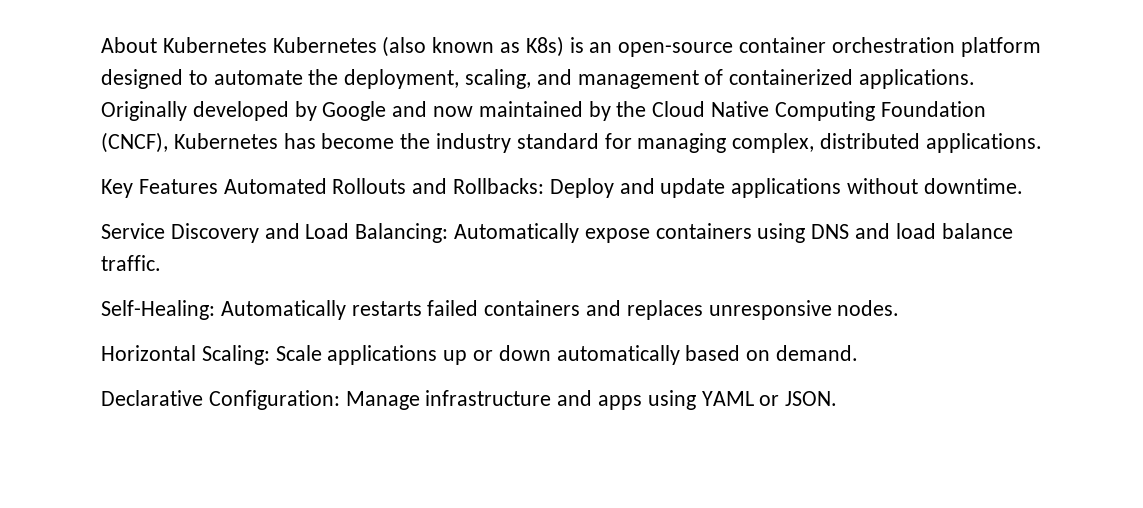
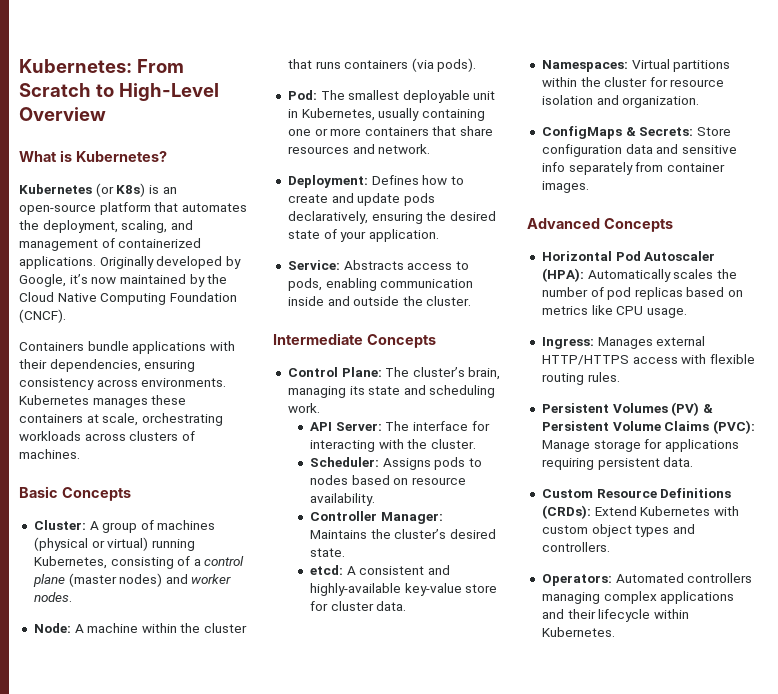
[101,36,1041,57] [101,69,303,89] About Kubernetes Kubernetes (also known as K8s) is an open-source container orchestration platform designed to automate -> [19,59,184,73] [19,83,219,101] [19,107,106,121] [19,150,167,162] [19,183,177,197] [19,202,247,215] Kubernetes: From Scratch to High-Level Overview // What is Kubernetes? // Kubernetes (or K8s) is an open-source platform that automates
[322,101,428,121] Google and -> [19,274,88,287] Google, it’s
[101,132,1042,153] [101,178,1023,198] [101,223,1013,243] [101,255,161,271] [101,300,900,320] [101,345,859,365] [101,390,838,410] (CNCF), Kubernetes has become the industry standard for managing complex, distributed applications. // Key Features Automated Rollouts and Rollbacks: Deploy and update applications without downtime. // Service Discovery and Load Balancing: Automatically expose containers using DNS and load balance traffic. // Self-Healing: Automatically restarts failed containers and replaces unresponsive nodes. // Horizontal Scaling: Scale applications up or down automatically based on demand. // Declarative Configuration: Manage infrastructure and apps using YAML or JSON. -> [19,309,66,323] [19,341,235,354] [19,359,196,372] [19,378,227,390] [19,395,187,408] [19,413,223,426] [19,431,195,441] [19,449,80,459] [19,486,131,501] [33,520,216,533] [33,537,195,551] [33,556,245,569] [32,573,232,587] [33,592,72,602] [33,623,248,633] [287,58,477,72] [287,90,496,103] [287,108,485,121] [287,126,494,136] [287,144,431,154] [287,175,464,188] [287,193,435,206] [287,211,496,224] [287,229,439,242] [287,260,469,270] [287,278,474,291] [287,296,472,306] [273,333,436,348] [287,367,501,380] [287,385,496,398] [287,403,320,413] [310,421,490,431] [310,439,477,452] [310,457,483,470] [310,475,467,485] [310,493,376,506] [310,511,443,524] [310,529,497,539] [310,548,346,557] [310,565,451,575] [310,583,498,596] [310,601,407,611] [541,59,731,72] [541,77,725,87] [541,95,700,108] [541,126,731,139] [541,144,737,157] [541,162,725,175] [541,181,589,193] [527,218,673,232] [541,251,716,261] [541,268,737,282] [541,287,744,300] [541,305,687,318] [541,336,706,349] [541,354,755,365] [541,372,620,385] [541,402,713,416] [541,420,755,434] [541,439,739,452] [541,457,694,470] [541,488,732,498] [541,505,739,519] [541,524,695,537] [541,542,610,552] [541,573,753,586] [541,591,735,604] [541,609,689,622] [541,627,615,637] (CNCF). // Containers bundle applications with their dependencies, ensuring consistency across environments. Kubernetes manages these containers at scale, orchestrating workloads across clusters of machines. // Basic Concepts // Cluster: A group of machines (physical or virtual) running Kubernetes, consisting of a control plane (master nodes) and worker nodes. // Node: A machine within the cluster that runs containers (via pods). // Pod: The smallest deployable unit in Kubernetes, usually containing one or more containers that share resources and network. // Deployment: Defines how to create and update pods declaratively, ensuring the desired state of your application. // Service: Abstracts access to pods, enabling communication inside and outside the cluster. // Intermediate Concepts // Control Plane: The cluster’s brain, managing its state and scheduling work. // API Server: The interface for interacting with the cluster. // Scheduler: Assigns pods to nodes based on resource availability. // Controller Manager: Maintains the cluster’s desired state. // etcd: A consistent and highly-available key-value store for cluster data. // Namespaces: Virtual partitions within the cluster for resource isolation and organization. // ConfigMaps & Secrets: Store configuration data and sensitive info separately from container images. // Advanced Concepts // Horizontal Pod Autoscaler (HPA): Automatically scales the number of pod replicas based on metrics like CPU usage. // Ingress: Manages external HTTP/HTTPS access with flexible routing rules. // Persistent Volumes (PV) & Persistent Volume Claims (PVC): Manage storage for applications requiring persistent data. // Custom Resource Definitions (CRDs): Extend Kubernetes with custom object types and controllers. // Operators: Automated controllers managing complex applications and their lifecycle within Kubernetes.

